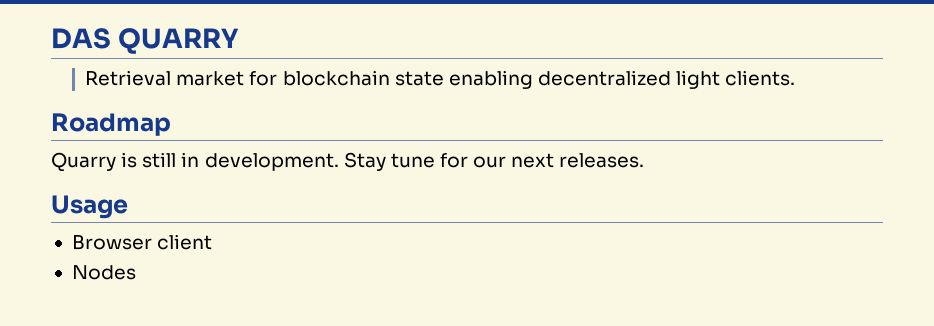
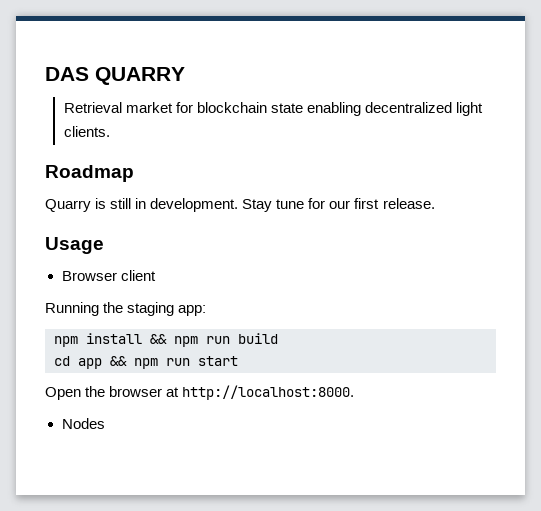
[511,153,645,168] next releases. -> [354,198,435,209] first release.
(213, 242) none -> [45,302,207,316] [54,333,278,347] [54,356,238,369] [45,385,355,400] // Running the staging app: // npm install && npm run build // cd app && npm run start // Open the browser at http://localhost:8000.

